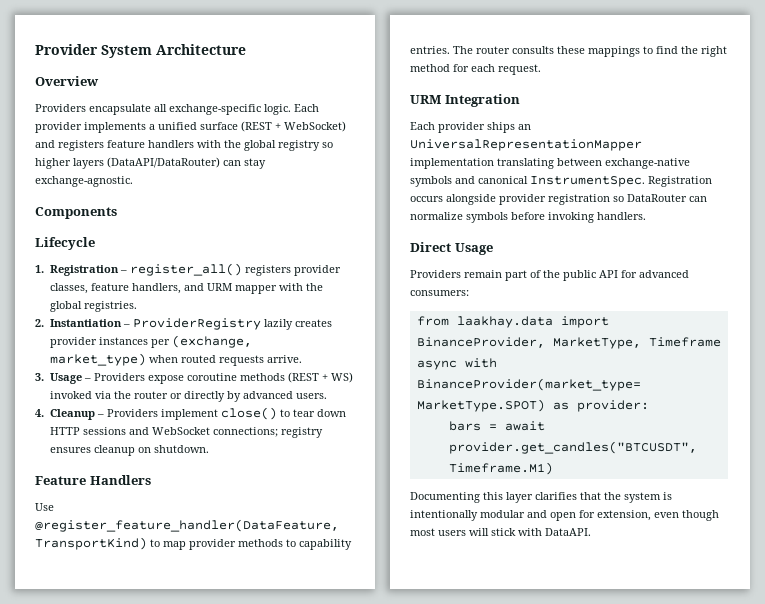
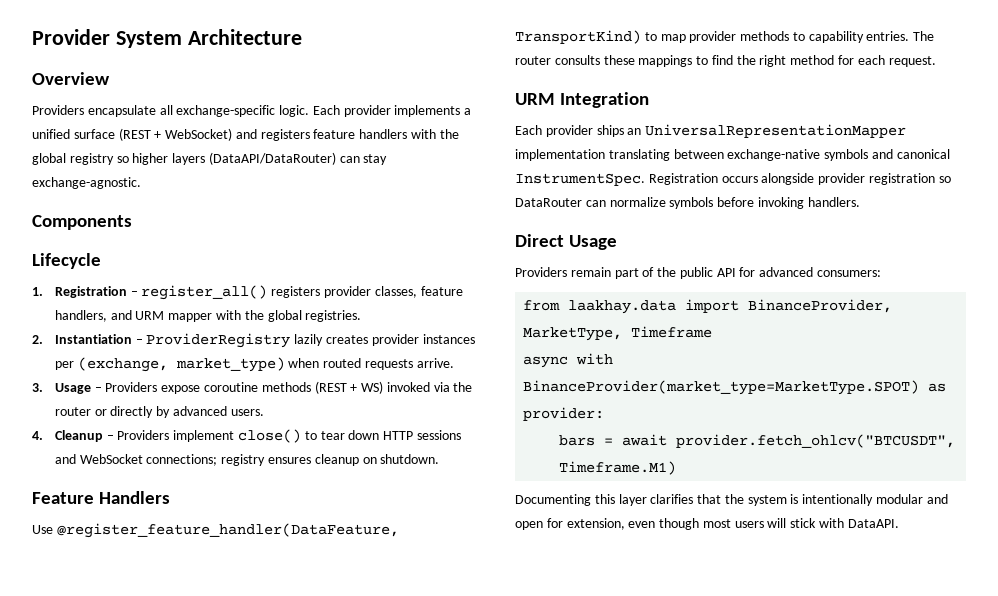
[448,441,697,454] provider.get_candles("BTCUSDT", -> [676,434,956,448] provider.fetch_ohlcv("BTCUSDT",

